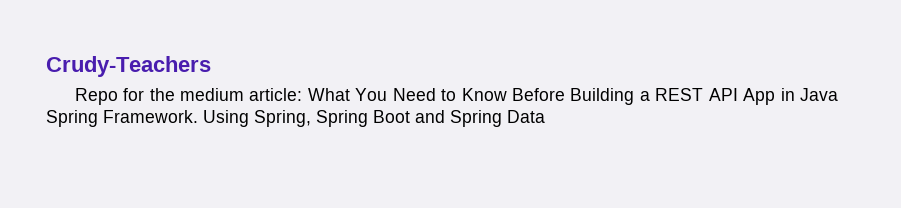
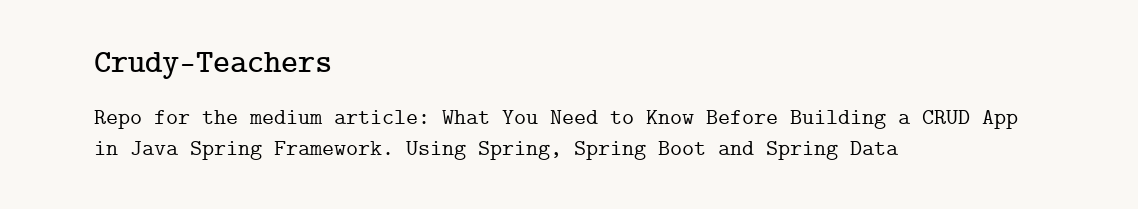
[655,88,738,101] REST API -> [922,110,970,124] CRUD

